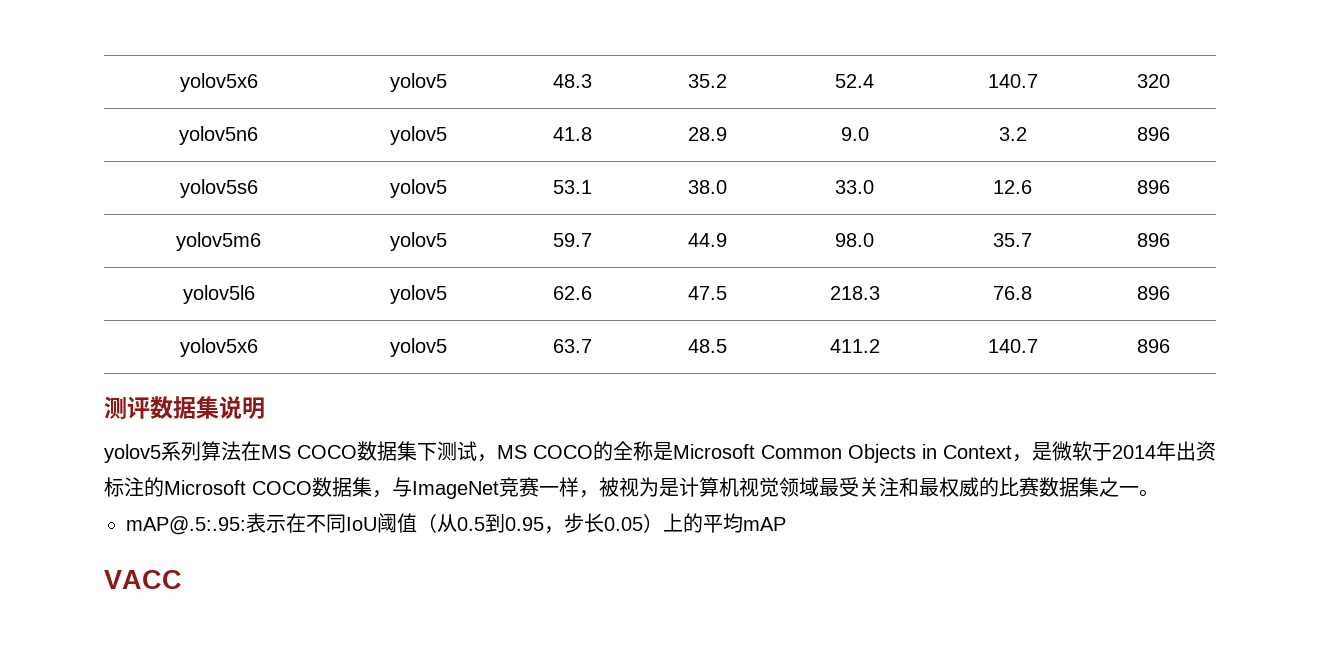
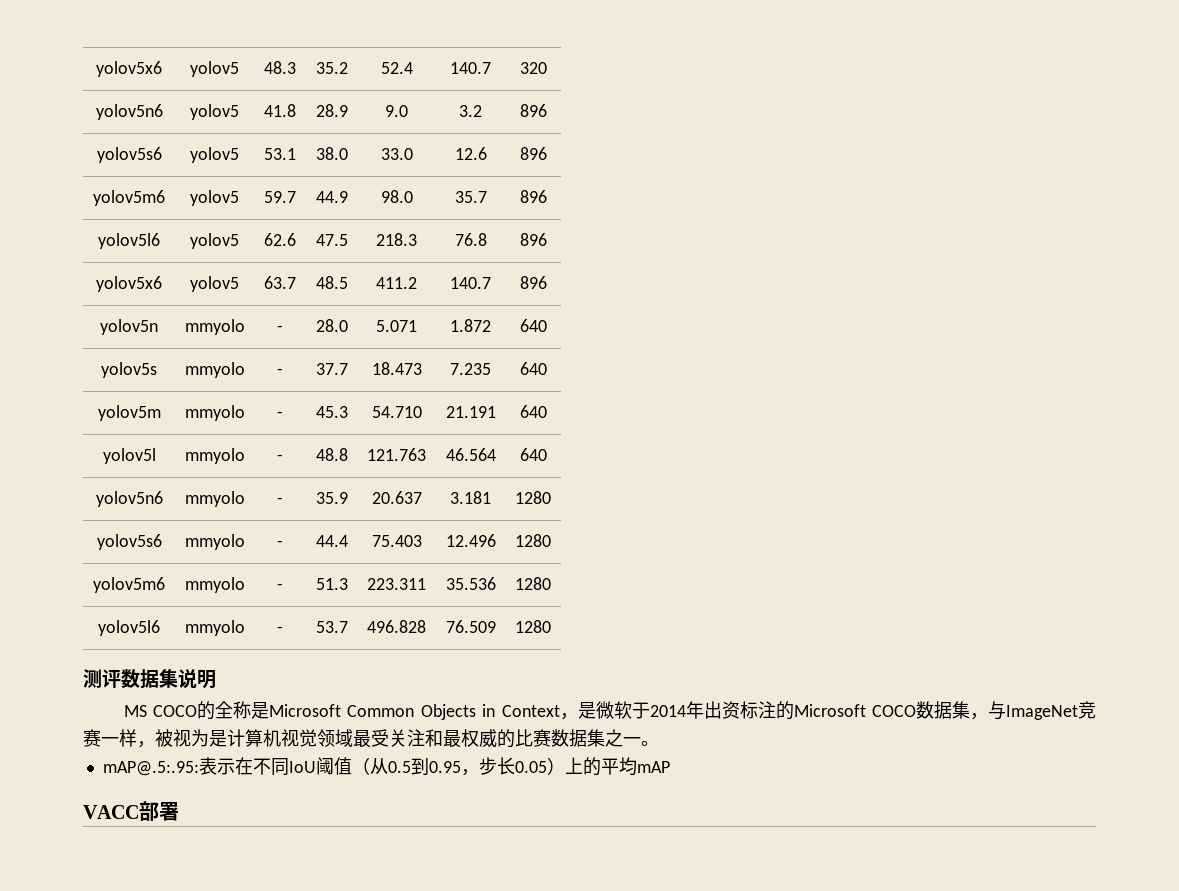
[104,396,265,419] [104,441,497,463] // 测评数据集说明 // yolov5系列算法在MS COCO数据集下测试， -> [100,319,158,335] [184,319,245,335] [277,325,283,332] [315,319,348,332] [376,320,417,332] [450,319,491,332] [519,319,547,332] [101,362,157,378] [184,362,245,378] [277,368,283,375] [315,363,348,375] [371,362,422,375] [450,363,491,375] [519,362,547,375] [97,405,161,421] [184,405,245,421] [277,411,283,418] [315,406,348,418] [371,406,422,418] [445,406,496,418] [519,405,547,418] [102,448,156,464] [184,448,245,464] [277,454,283,461] [315,448,348,461] [367,448,426,461] [445,448,496,461] [519,448,547,461] [95,491,163,507] [184,491,245,507] [277,497,283,504] [315,492,348,504] [371,491,422,504] [450,491,491,504] [515,491,551,504] [96,534,162,550] [184,534,245,550] [277,540,283,547] [315,535,348,547] [371,535,422,547] [445,534,496,547] [515,534,551,547] [93,577,165,593] [184,577,245,593] [277,583,283,590] [315,578,348,590] [367,578,426,590] [445,577,496,590] [515,577,551,590] [98,620,160,636] [184,620,245,636] [277,626,283,633] [315,621,348,633] [367,620,426,633] [445,620,496,633] [515,620,551,633] [83,669,216,689] // yolov5n | mmyolo | - | 28.0 | 5.071 | 1.872 | 640 // yolov5s | mmyolo | - | 37.7 | 18.473 | 7.235 | 640 // yolov5m | mmyolo | - | 45.3 | 54.710 | 21.191 | 640 // yolov5l | mmyolo | - | 48.8 | 121.763 | 46.564 | 640 // yolov5n6 | mmyolo | - | 35.9 | 20.637 | 3.181 | 1280 // yolov5s6 | mmyolo | - | 44.4 | 75.403 | 12.496 | 1280 // yolov5m6 | mmyolo | - | 51.3 | 223.311 | 35.536 | 1280 // yolov5l6 | mmyolo | - | 53.7 | 496.828 | 76.509 | 1280 // 测评数据集说明 //
(182, 579) none -> [139,801,179,821] 部署

